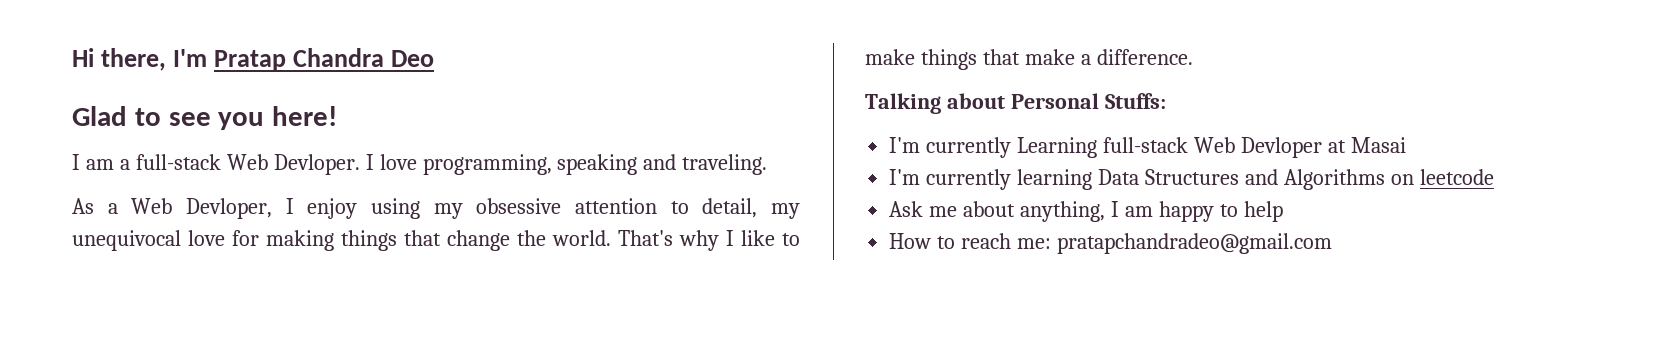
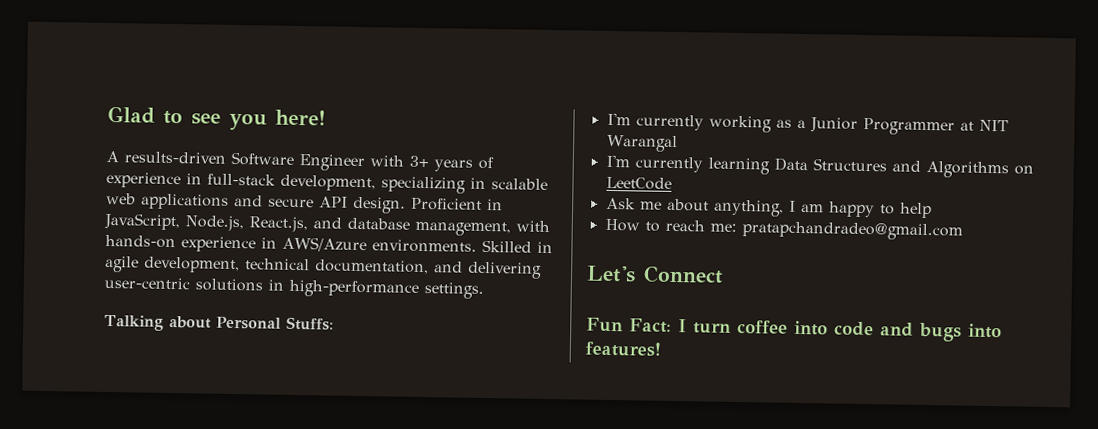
[72,48,435,71] Hi there, I'm Pratap Chandra Deo // -> (107, 114) none
[72,154,768,175] [72,198,800,219] [72,230,800,251] [865,49,1193,70] I am a full-stack Web Devloper. I love programming, speaking and traveling. // As a Web Devloper, I enjoy using my obsessive attention to detail, my unequivocal love for making things that change the world. That's why I like to make things that make a difference. -> [106,150,494,172] [106,171,548,194] [106,192,503,214] [104,212,550,237] [105,234,553,254] [105,255,542,279] [104,276,484,299] A results-driven Software Engineer with 3+ years of experience in full-stack development, specializing in scalable web applications and secure API design. Proficient in JavaScript, Node.js, React.js, and database management, with hands-on experience in AWS/Azure environments. Skilled in agile development, technical documentation, and delivering user-centric solutions in high-performance settings.
[1017,137,1406,158] Learning full-stack Web Devloper at Masai -> [708,115,1009,136] [606,134,678,153] working as a Junior Programmer at NIT Warangal
[1419,169,1494,185] leetcode -> [605,176,672,190] LeetCode
(1332, 243) none -> [586,264,723,284] [586,317,1002,342] [585,341,661,357] // Let's Connect // Fun Fact: I turn coffee into code and bugs into features!

